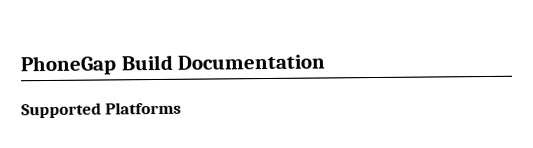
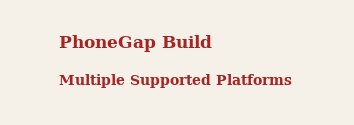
[177,54,326,70] Documentation // -> [59,74,125,88] // Multiple

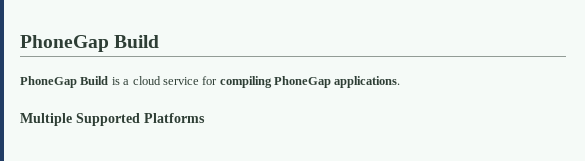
[59,35,212,52] PhoneGap Build -> [20,35,160,52] [20,76,401,88] PhoneGap Build // PhoneGap Build is a cloud service for compiling PhoneGap applications.

